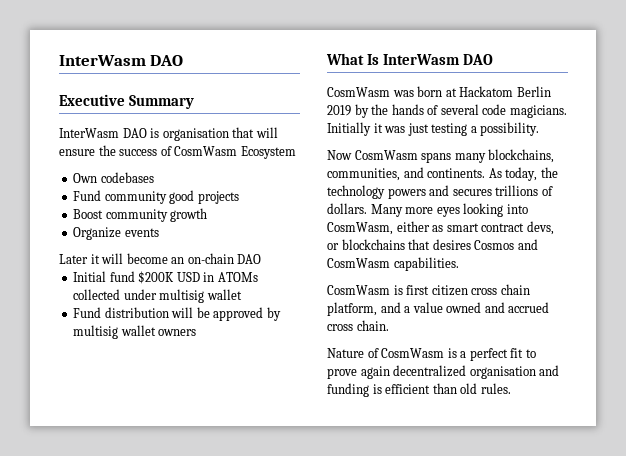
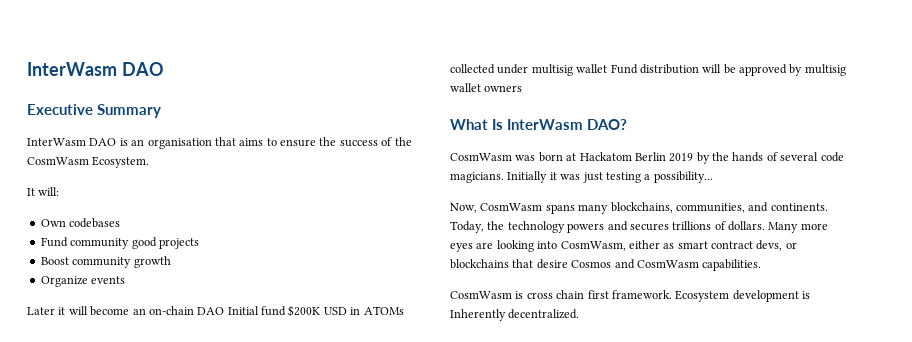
(160, 133) none -> [131,139,145,146] an
[255,127,278,138] will -> [239,138,277,146] aims to
[174,146,296,159] CosmWasm Ecosystem -> [394,137,412,146] [27,156,150,168] [27,187,60,196] the CosmWasm Ecosystem. // It will:
(262, 259) // -> (225, 311) none
(242, 294) // -> (608, 68) none
[463,54,494,65] DAO -> [587,119,628,130] DAO?
[480,122,540,136] [327,150,352,160] possibility. // Now -> [653,171,713,183] [450,203,477,213] possibility... // Now,
[488,167,538,181] As today, -> [450,221,484,233] Today,
(460, 212) none -> [476,242,494,249] are
[432,239,471,250] desires -> [536,259,568,269] desire
[406,284,530,296] [327,302,550,316] [327,320,389,331] [327,348,536,361] [327,365,560,379] [327,383,511,397] first citizen cross chain platform, and a value owned and accrued cross chain. // Nature of CosmWasm is a perfect fit to prove again decentralized organisation and funding is efficient than old rules. -> [526,290,810,302] [450,309,580,321] cross chain first framework. Ecosystem development is Inherently decentralized.

